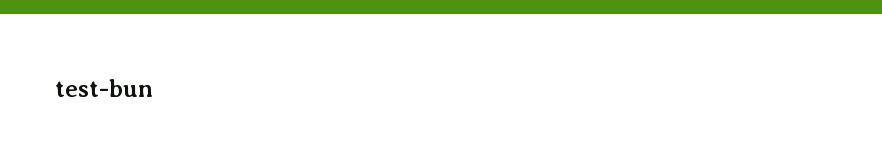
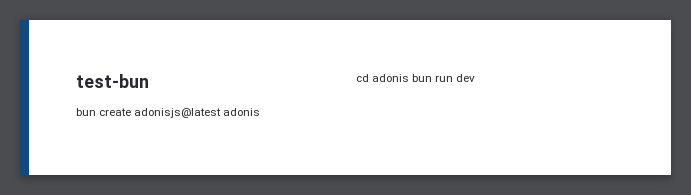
(153, 88) none -> [76,108,261,118] [356,74,476,82] // bun create adonisjs@latest adonis // cd adonis bun run dev

